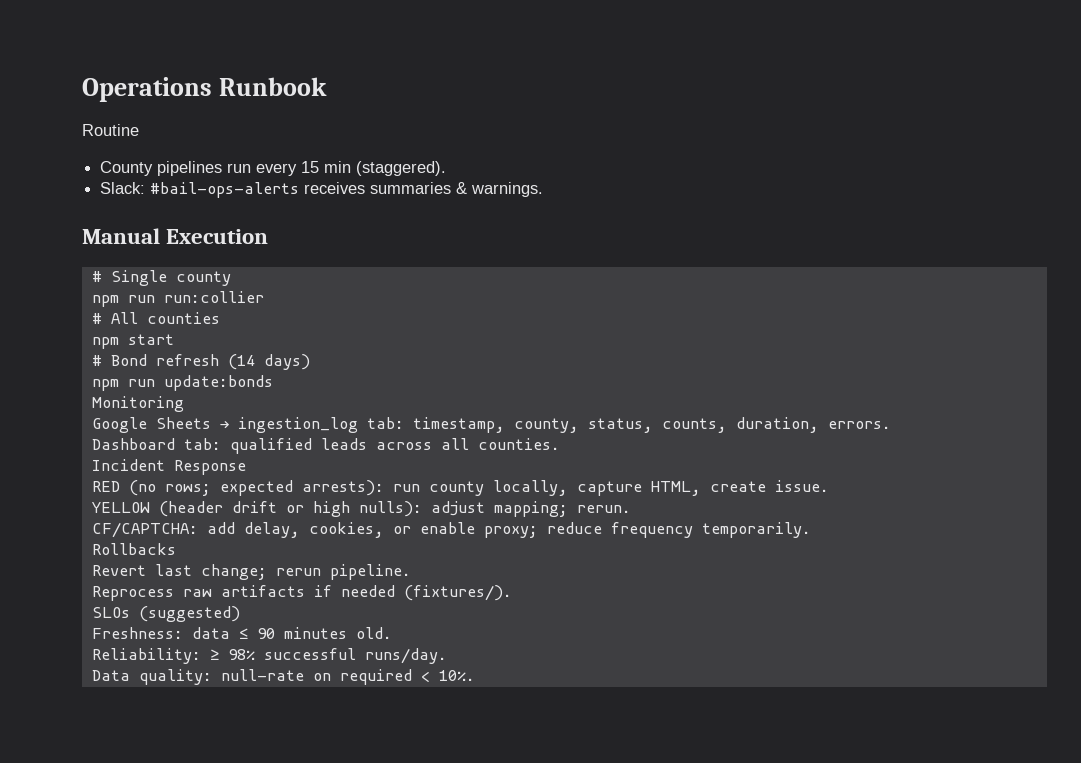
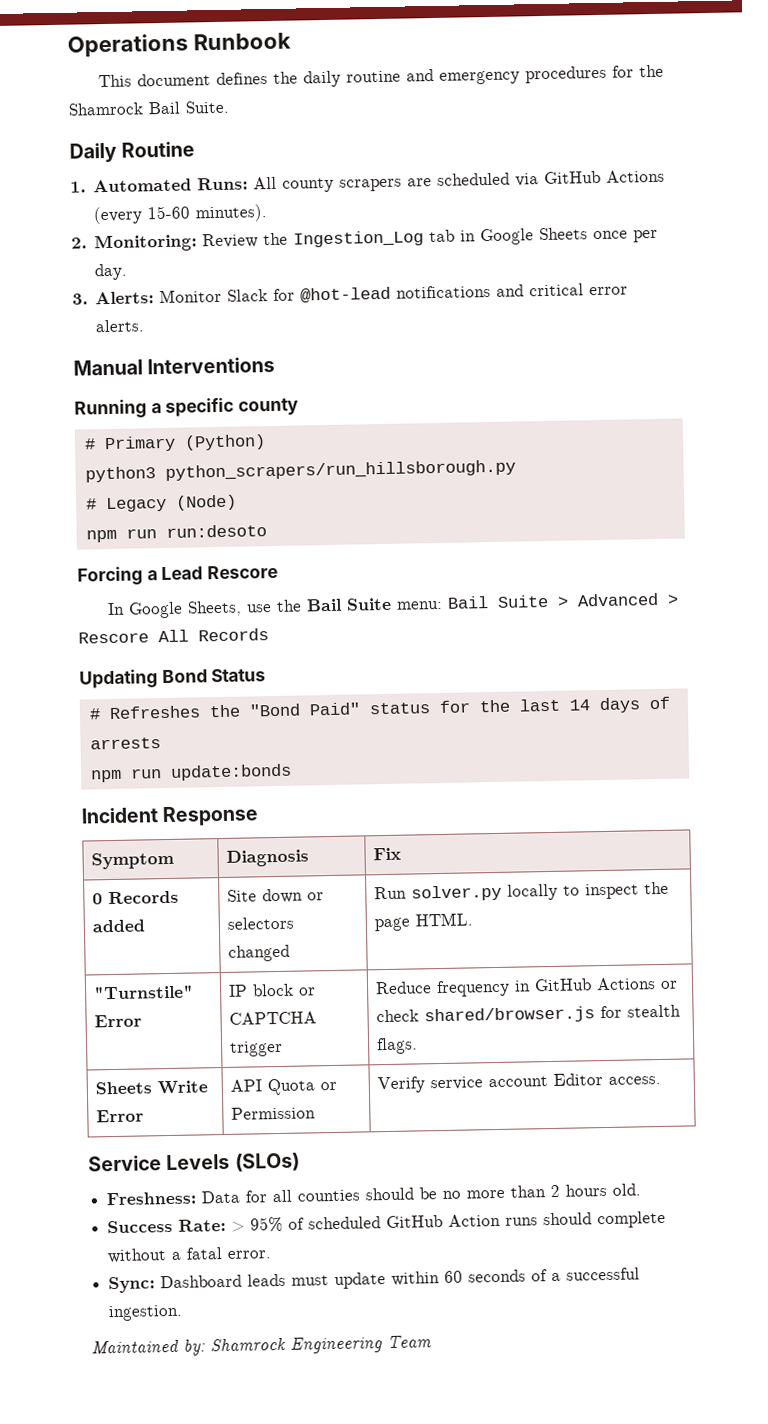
[82,124,139,136] [100,161,447,176] [100,182,544,198] [82,228,269,244] [91,270,231,286] [91,291,264,307] [91,312,220,324] [91,334,174,349] [91,354,310,370] [91,375,273,391] [91,396,184,412] [91,417,891,433] [91,438,560,454] [91,459,246,475] [91,480,829,496] [91,501,631,517] [91,522,811,538] [91,543,176,555] [91,564,411,580] [91,585,512,601] [91,606,240,622] [91,627,392,639] [91,648,447,664] [91,669,475,685] Routine // County pipelines run every 15 min (staggered). // Slack: #bail-ops-alerts receives summaries & warnings. // Manual Execution // # Single county // npm run run:collier // # All counties // npm start // # Bond refresh (14 days) // npm run update:bonds // Monitoring // Google Sheets → ingestion_log tab: timestamp, county, status, counts, duration, errors. // Dashboard tab: qualified leads across all counties. // Incident Response // RED (no rows; expected arrests): run county locally, capture HTML, create issue. // YELLOW (header drift or high nulls): adjust mapping; rerun. // CF/CAPTCHA: add delay, cookies, or enable proxy; reduce frequency temporarily. // Rollbacks // Revert last change; rerun pipeline. // Reprocess raw artifacts if needed (fixtures/). // SLOs (suggested) // Freshness: data ≤ 90 minutes old. // Reliability: ≥ 98% successful runs/day. // Data quality: null-rate on required < 10%. -> [98,64,665,88] [68,100,229,116] [69,141,196,163] [70,169,666,193] [93,204,268,225] [71,227,659,253] [94,263,129,281] [72,283,629,305] [95,319,145,333] [73,356,276,376] [74,397,300,419] [83,434,266,453] [84,459,516,483] [85,494,237,513] [85,524,267,543] [77,564,279,586] [107,592,680,619] [78,628,269,644] [79,668,267,689] [88,696,670,720] [89,737,161,750] [90,763,292,783] [81,805,260,827] [90,851,174,870] [225,849,309,867] [372,847,401,861] [91,890,179,905] [91,919,145,933] [226,888,324,904] [226,916,294,930] [227,944,290,962] [373,881,669,902] [373,912,473,932] [92,984,194,1000] [93,1014,142,1028] [227,983,316,997] [228,1011,317,1025] [229,1040,283,1057] [374,977,678,998] [375,1004,681,1025] [375,1037,418,1055] [94,1080,208,1095] [95,1109,144,1123] [229,1078,337,1096] [230,1106,316,1120] [376,1073,661,1094] [88,1152,300,1172] [106,1183,642,1206] [107,1210,667,1234] [107,1247,272,1264] [108,1267,641,1294] [108,1304,184,1322] [91,1335,432,1356] This document defines the daily routine and emergency procedures for the Shamrock Bail Suite. // Daily Routine // 1. Automated Runs: All county scrapers are scheduled via GitHub Actions (every 15-60 minutes). // 2. Monitoring: Review the Ingestion_Log tab in Google Sheets once per day. // 3. Alerts: Monitor Slack for @hot-lead notifications and critical error alerts. // Manual Interventions // Running a specific county // # Primary (Python) // python3 python_scrapers/run_hillsborough.py // # Legacy (Node) // npm run run:desoto // Forcing a Lead Rescore // In Google Sheets, use the Bail Suite menu: Bail Suite > Advanced > Rescore All Records // Updating Bond Status // # Refreshes the "Bond Paid" status for the last 14 days of arrests // npm run update:bonds // Incident Response // Symptom | Diagnosis | Fix // 0 Records added | Site down or selectors changed | Run solver.py locally to inspect the page HTML. // "Turnstile" Error | IP block or CAPTCHA trigger | Reduce frequency in GitHub Actions or check shared/browser.js for stealth flags. // Sheets Write Error | API Quota or Permission | Verify service account Editor access. // Service Levels (SLOs) // Freshness: Data for all counties should be no more than 2 hours old. // Success Rate: > 95% of scheduled GitHub Action runs should complete without a fatal error. // Sync: Dashboard leads must update within 60 seconds of a successful ingestion. // Maintained by: Shamrock Engineering Team

